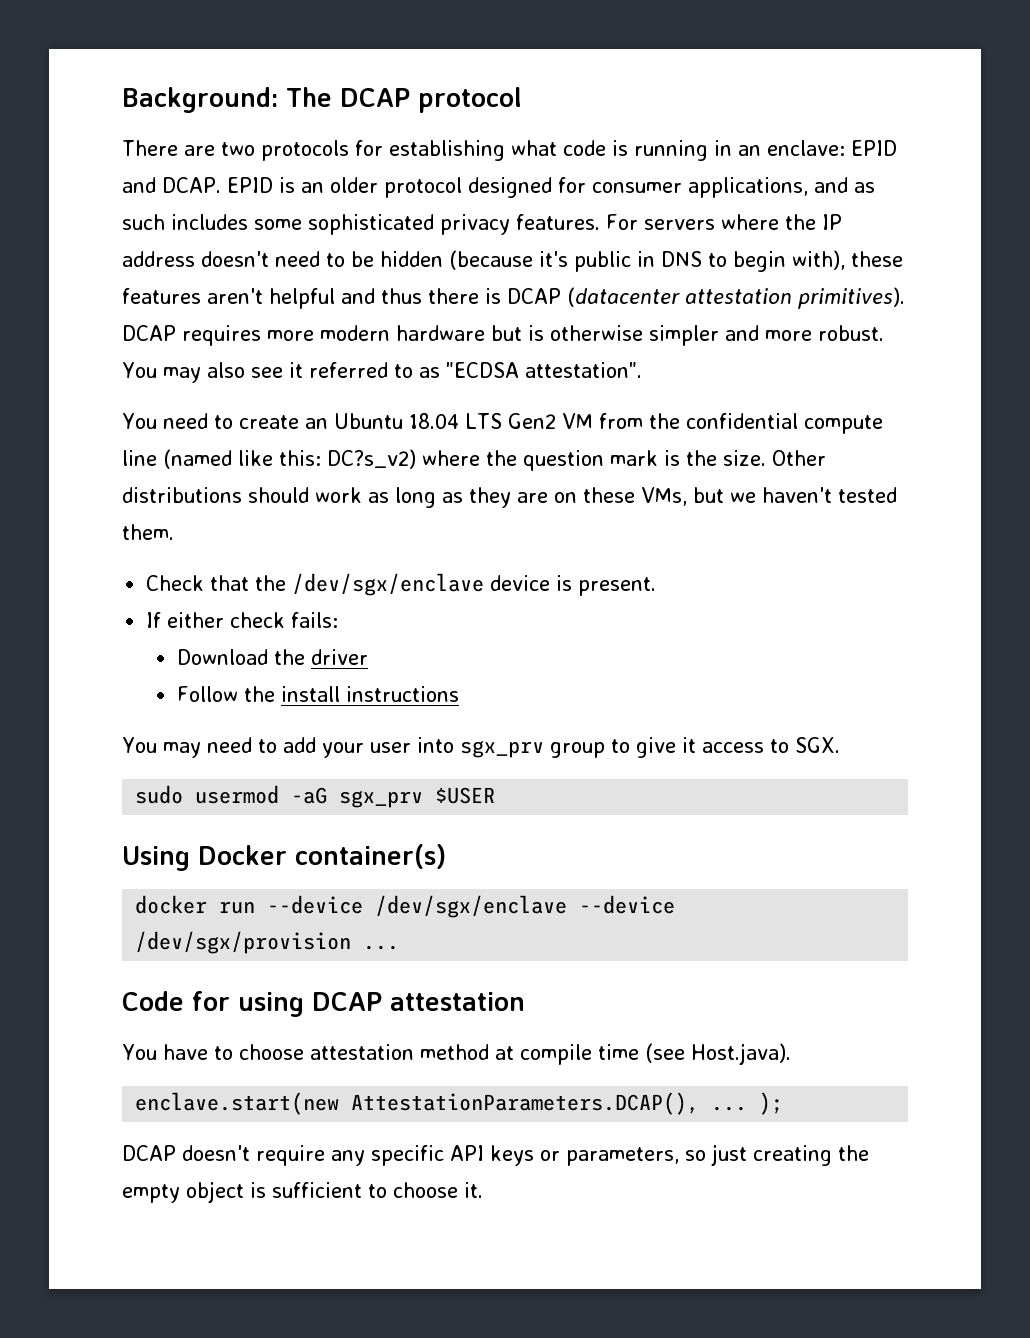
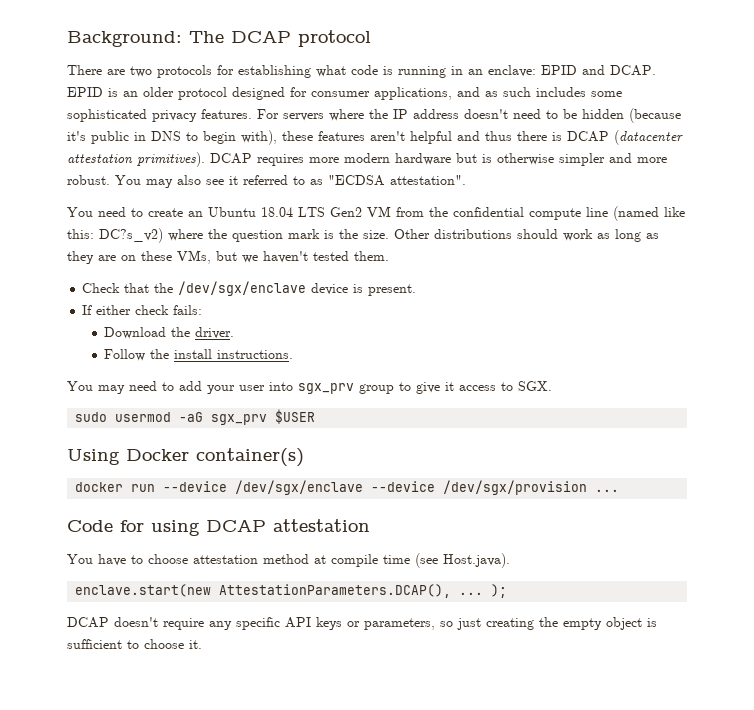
[310,649,368,665] driver -> [195,327,235,339] driver.
[345,686,459,702] instructions -> [217,350,294,359] instructions.

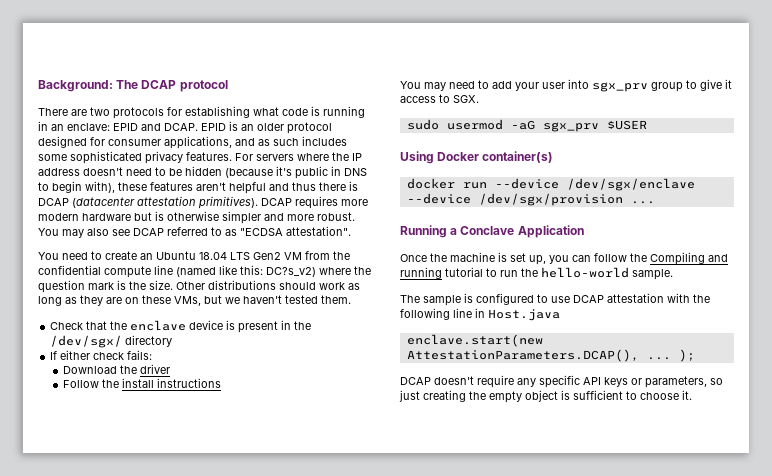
[229,176,238,185] it -> [133,228,164,236] DCAP
[178,281,307,296] /dev/sgx/enclave -> [130,320,187,331] enclave
[368,284,417,296] present. -> [238,320,312,333] [50,335,173,348] present in the /dev/sgx/ directory
[195,327,235,339] driver. -> [140,364,171,374] driver
[217,350,294,359] instructions. -> [157,378,222,388] instructions
[67,519,370,536] [67,553,510,568] Code for using DCAP attestation // You have to choose attestation method at compile time (see Host.java). -> [400,225,584,238] [400,252,728,265] [400,267,673,280] [400,293,710,306] [400,308,560,321] Running a Conclave Application // Once the machine is set up, you can follow the Compiling and running tutorial to run the hello-world sample. // The sample is configured to use DCAP attestation with the following line in Host.java

